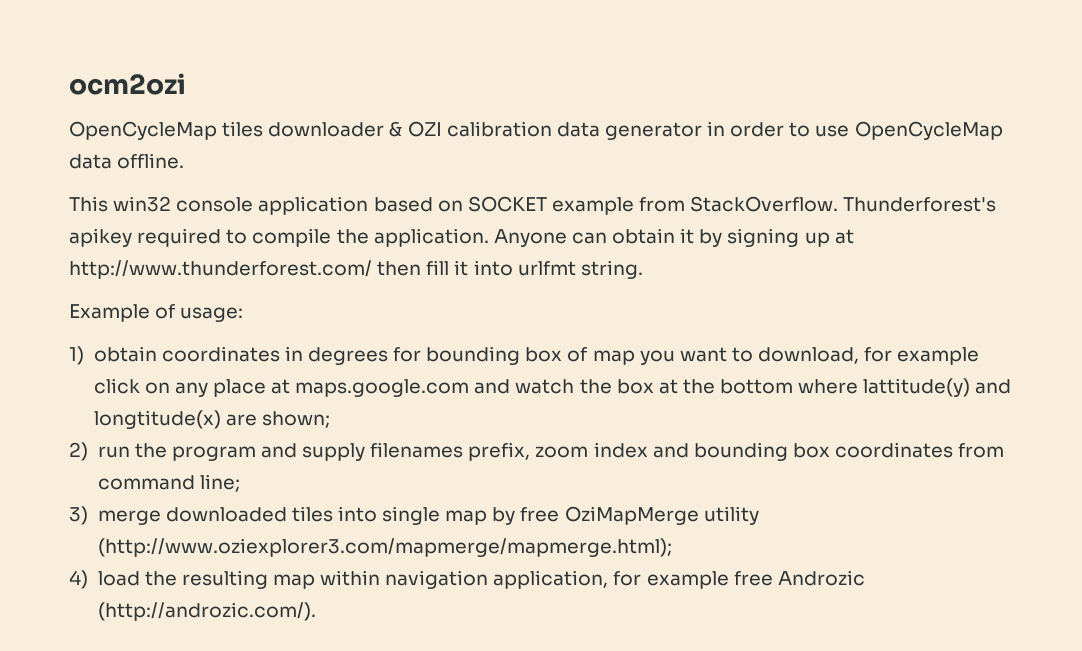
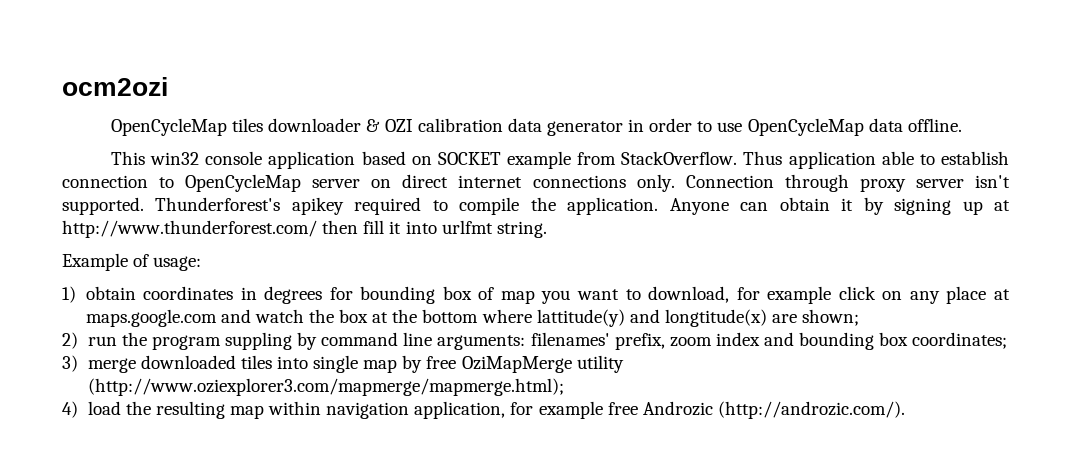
(839, 204) none -> [743,151,1010,169] [62,174,1011,192] [62,197,144,215] Thus application able to establish connection to OpenCycleMap server on direct internet connections only. Connection through proxy server isn't supported.
[260,442,464,461] and supply filenames -> [224,332,610,350] suppling by command line arguments: filenames'
[835,442,1005,458] [97,474,240,492] coordinates from command line; -> [912,332,1008,349] coordinates;

